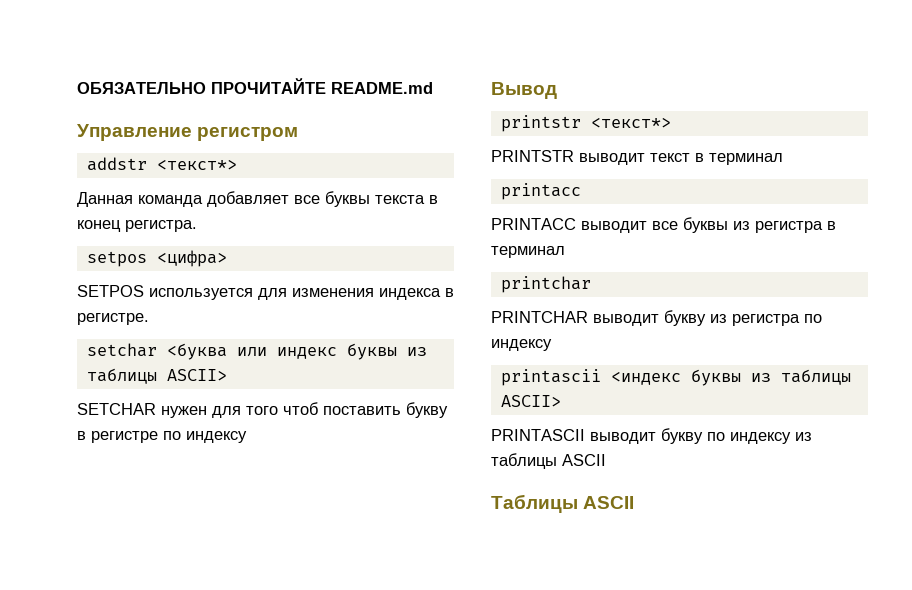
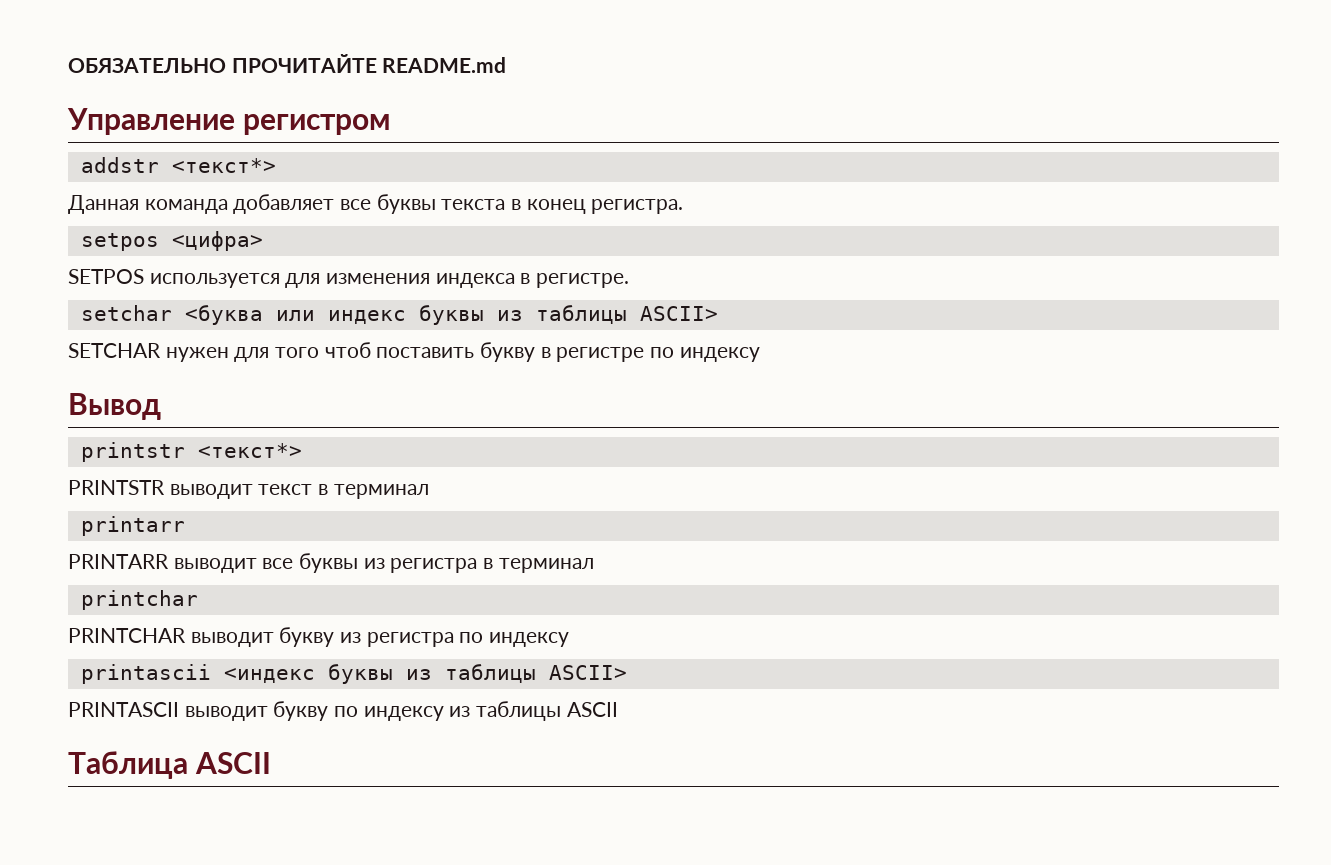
[500,183,581,200] [491,218,576,230] printacc // PRINTACC -> [80,516,185,536] [68,554,169,569] printarr // PRINTARR
[491,494,578,513] Таблицы -> [68,751,188,779] Таблица

